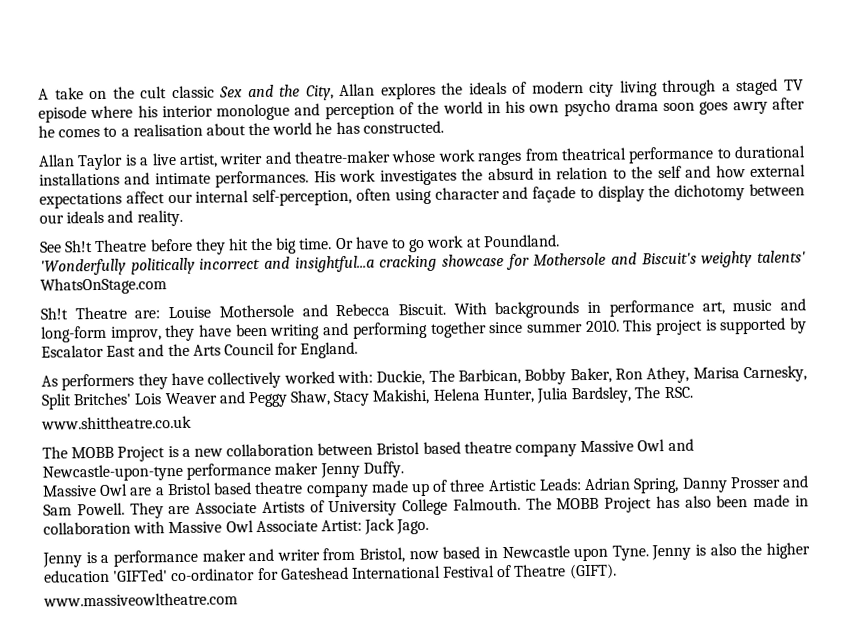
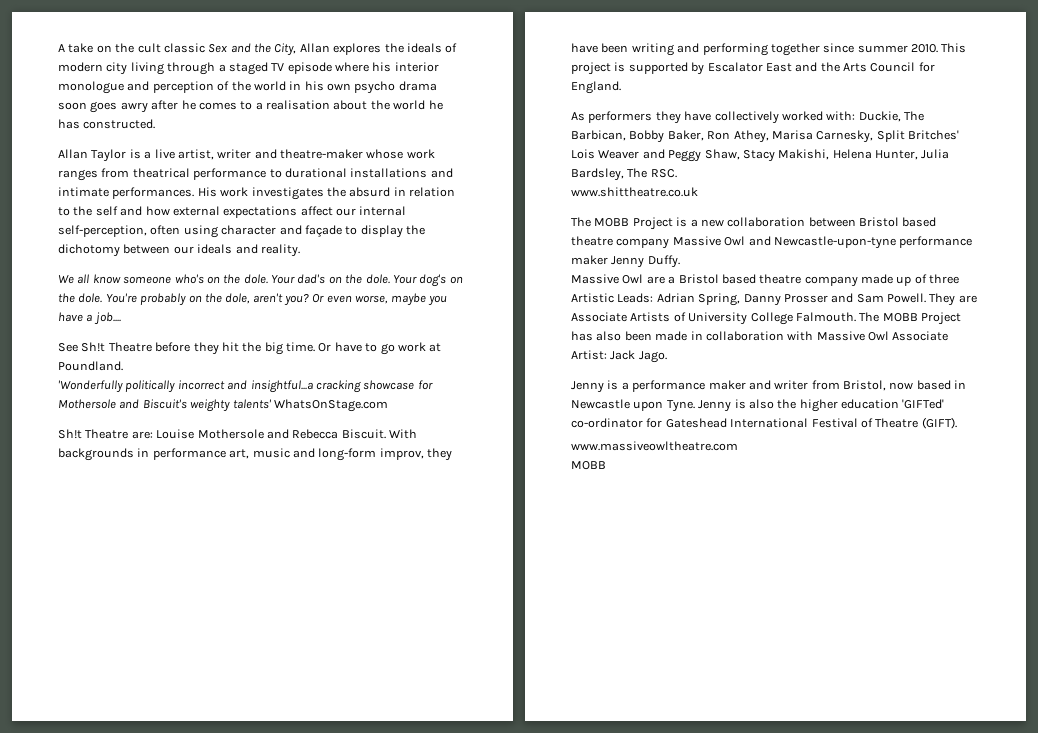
(183, 218) none -> [58,274,463,287] [58,293,447,306] [58,312,121,325] // We all know someone who's on the dole. Your dad's on the dole. Your dog's on the dole. You're probably on the dole, aren't you? Or even worse, maybe you have a job....
(238, 599) none -> [571,461,606,470] // MOBB

